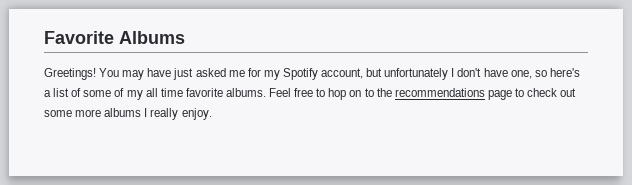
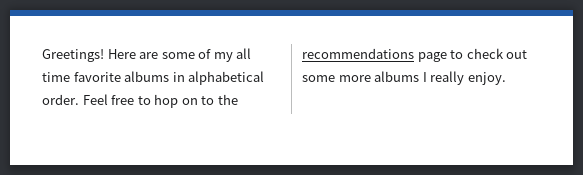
[44,31,185,44] [44,68,580,80] [44,88,82,97] Favorite Albums // Greetings! You may have just asked me for my Spotify account, but unfortunately I don't have one, so here's a list of -> [42,49,159,62] Greetings! Here are
[225,88,266,97] albums. -> [124,71,265,85] [42,94,79,105] albums in alphabetical order.

